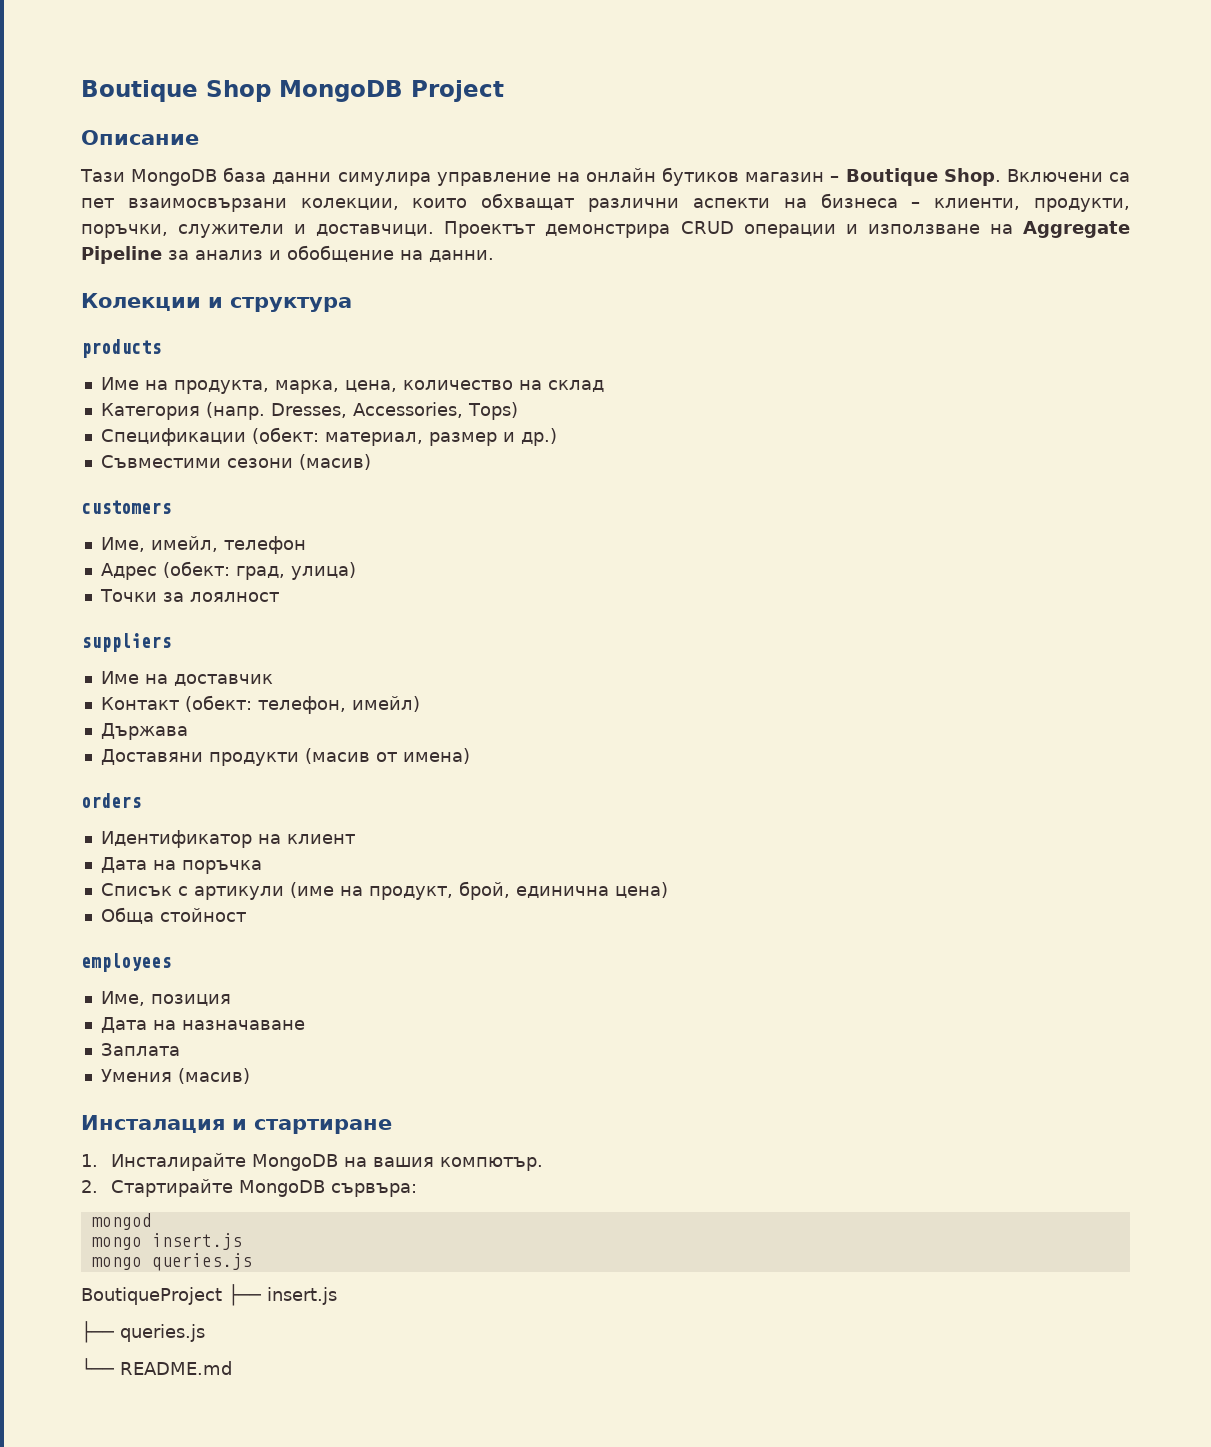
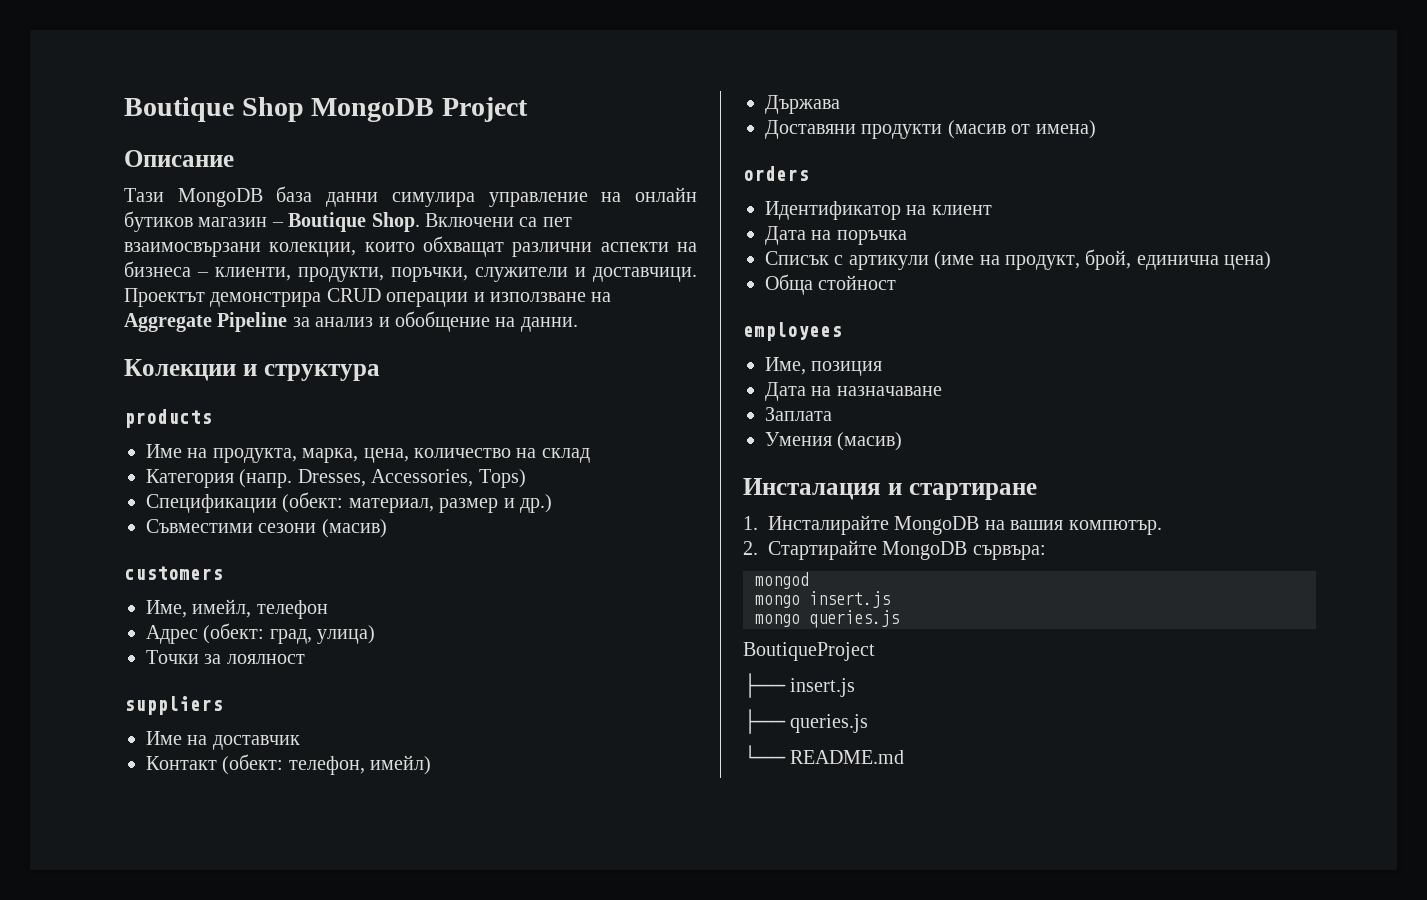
(222, 1296) none -> (875, 651) //

